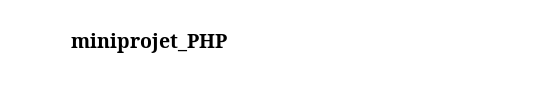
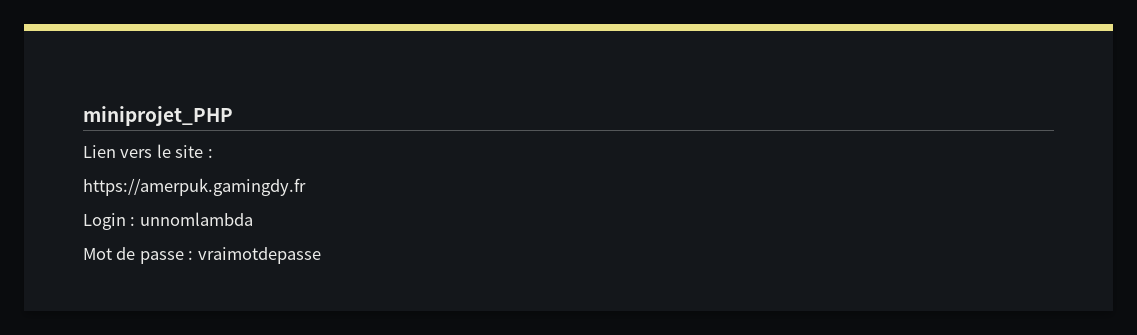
(227, 43) none -> [83,144,213,158] [83,178,306,196] [83,212,253,230] [83,247,321,264] // Lien vers le site : // https://amerpuk.gamingdy.fr // Login : unnomlambda // Mot de passe : vraimotdepasse

